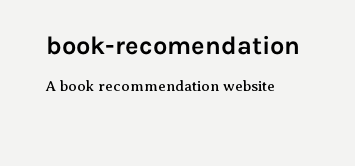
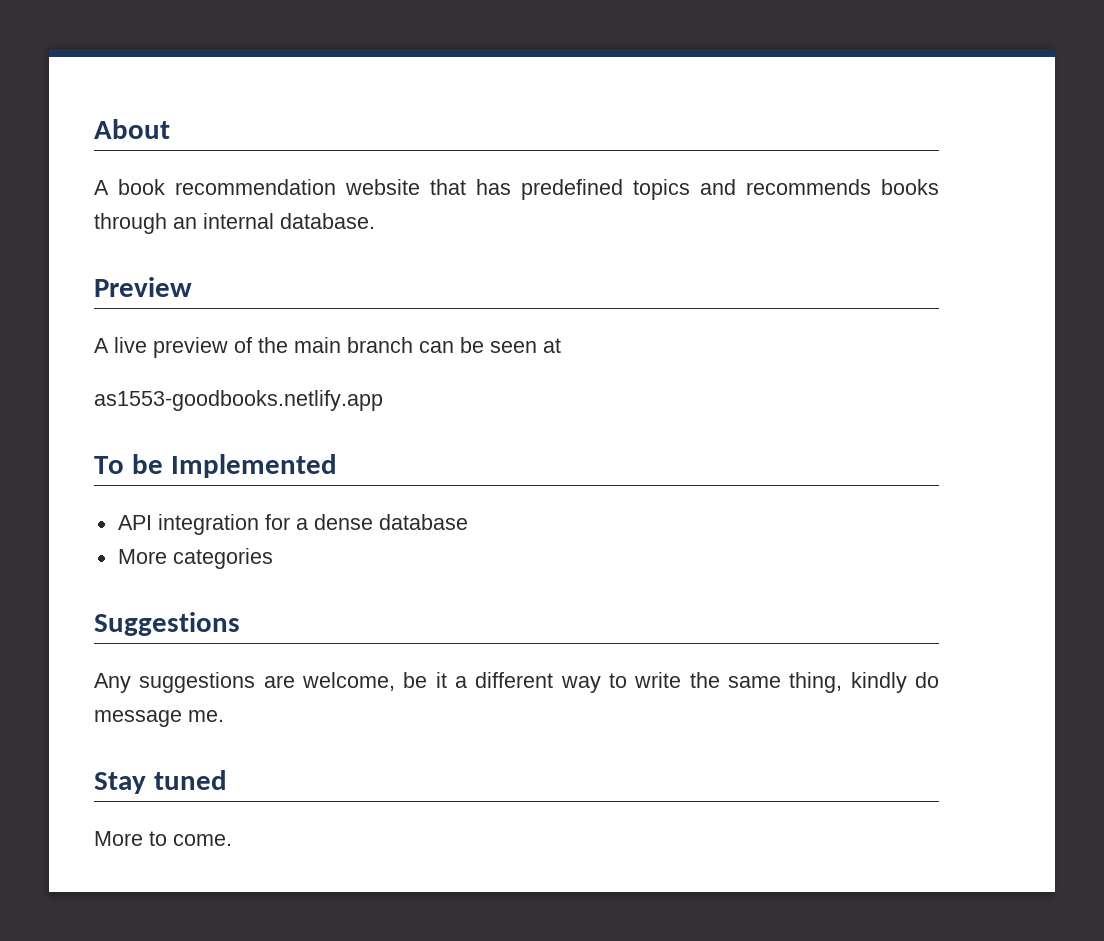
[46,35,300,55] book-recomendation -> [94,119,170,139] About
(276, 85) none -> [430,179,939,200] [94,213,375,234] [94,277,192,297] [94,337,561,358] [94,390,383,411] [94,454,337,478] [117,514,468,535] [117,548,273,569] [94,612,240,636] [94,672,940,693] [94,710,224,727] [94,770,227,794] [94,831,232,846] that has predefined topics and recommends books through an internal database. // Preview // A live preview of the main branch can be seen at // as1553-goodbooks.netlify.app // To be Implemented // API integration for a dense database // More categories // Suggestions // Any suggestions are welcome, be it a different way to write the same thing, kindly do message me. // Stay tuned // More to come.

